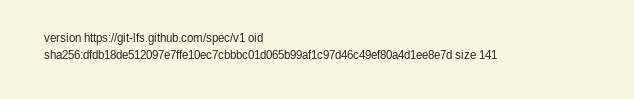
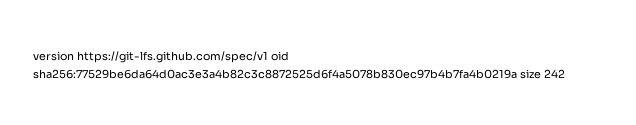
[44,50,498,59] sha256:dfdb18de512097e7ffe10ec7cbbbc01d065b99af1c97d46c49ef80a4d1ee8e7d size 141 -> [33,69,565,79] sha256:77529be6da64d0ac3e3a4b82c3c8872525d6f4a5078b830ec97b4b7fa4b0219a size 242

